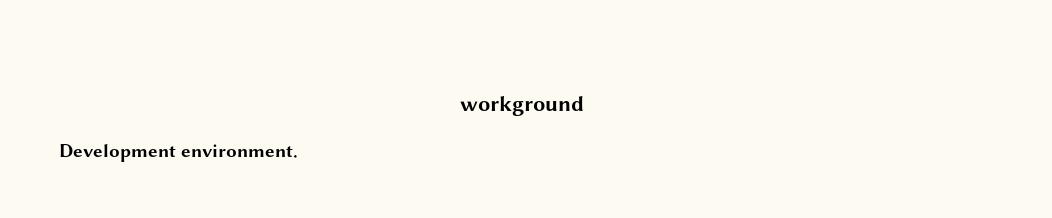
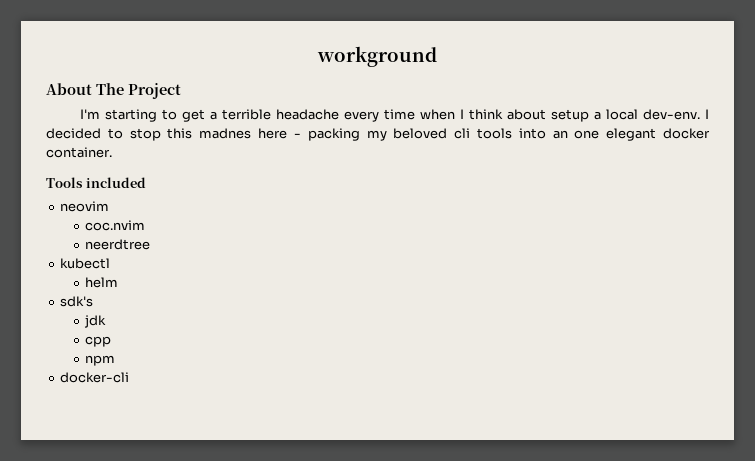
[59,144,299,162] Development environment. -> [46,83,181,99] [79,109,709,122] [46,128,710,141] [46,147,112,158] [46,177,146,188] [60,201,110,212] [85,220,146,231] [85,239,151,250] [60,258,111,269] [85,277,119,288] [60,296,94,307] [84,315,107,328] [85,336,112,347] [85,355,116,366] [60,372,130,383] About The Project // I'm starting to get a terrible headache every time when I think about setup a local dev-env. I decided to stop this madnes here - packing my beloved cli tools into an one elegant docker container. // Tools included // neovim // coc.nvim // neerdtree // kubectl // helm // sdk's // jdk // cpp // npm // docker-cli

